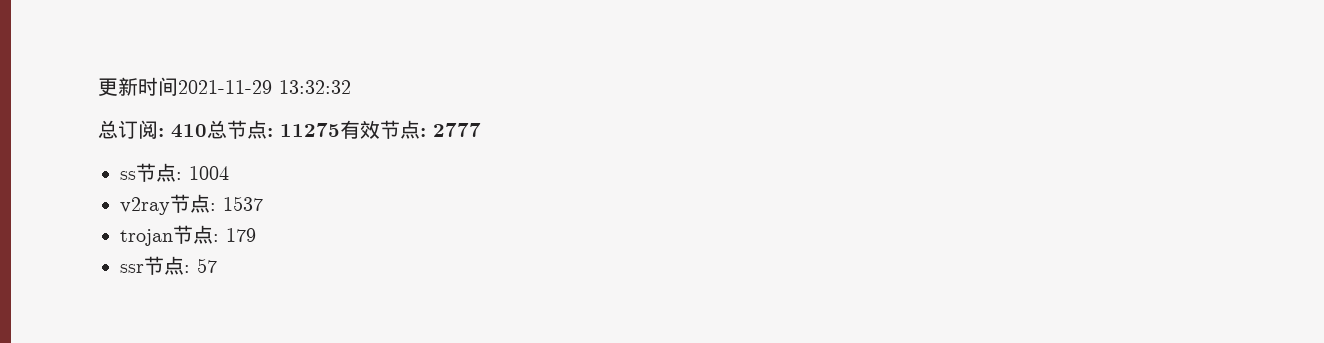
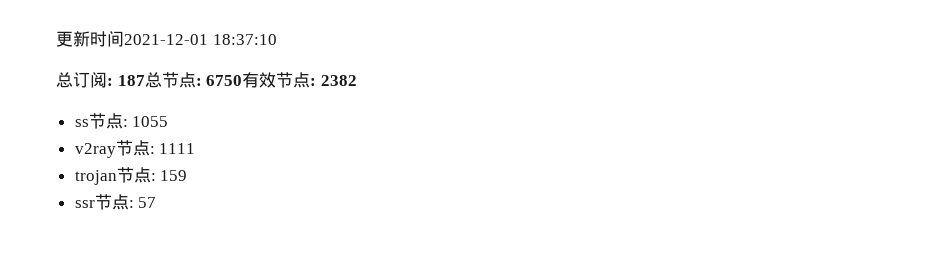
[178,80,351,94] 2021-11-29 13:32:32 -> [124,34,277,45] 2021-12-01 18:37:10
[171,124,207,138] 410 -> [117,75,145,86] 187
[280,123,340,137] 11275 -> [206,75,243,86] 6750
[433,123,481,137] 2777 -> [320,75,357,86] 2382
[189,166,229,180] 1004 -> [132,116,169,127] 1055
[223,196,263,211] 1537 -> [159,143,196,154] 1111
[226,228,256,242] 179 -> [160,170,188,181] 159

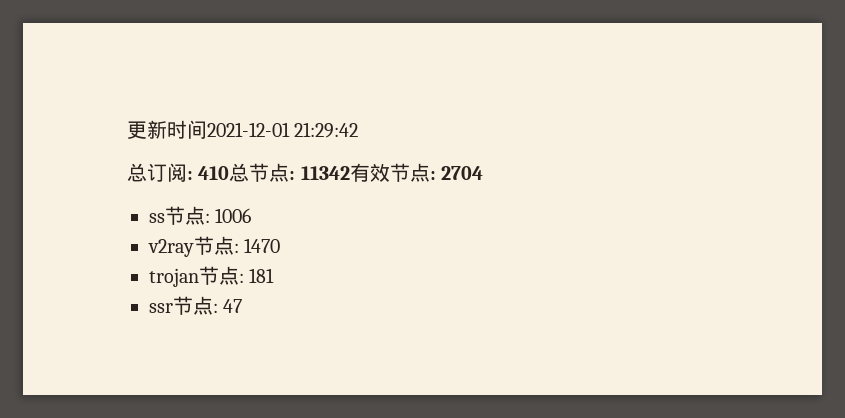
[212,34,277,45] 18:37:10 -> [294,122,359,138] 21:29:42
[117,75,145,86] 187 -> [198,166,230,180] 410
[206,75,243,86] 6750 -> [300,166,350,180] 11342
[320,75,357,86] 2382 -> [441,166,484,180] 2704
[132,116,169,127] 1055 -> [215,208,252,223] 1006
[159,143,196,154] 1111 -> [244,238,281,253] 1470
[160,170,188,181] 159 -> [249,268,275,283] 181
[138,197,157,208] 57 -> [223,299,243,313] 47

